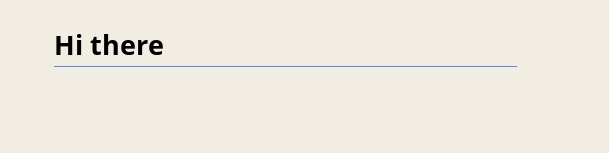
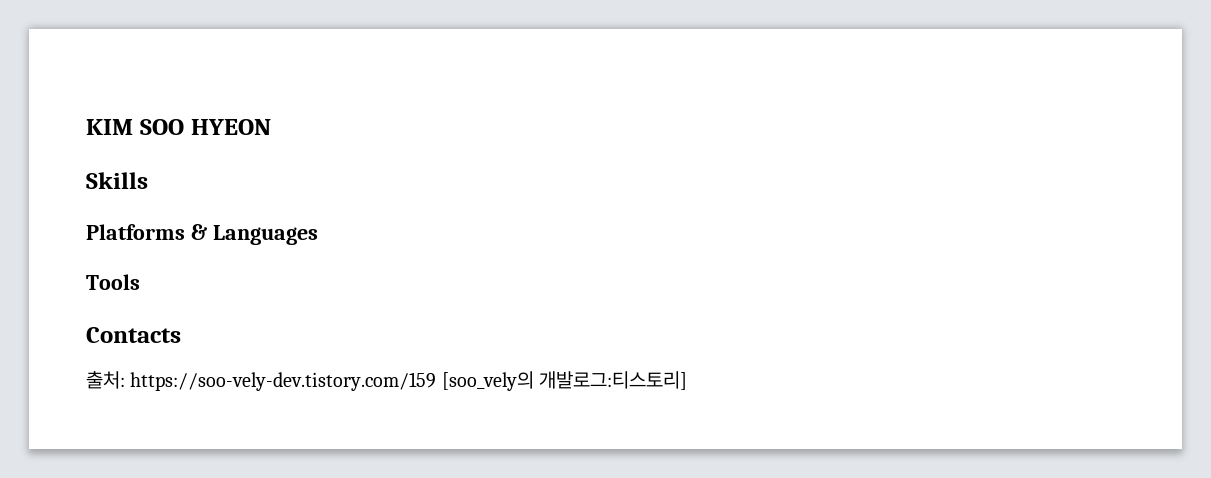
[54,34,165,55] Hi there -> [86,119,271,135] [86,172,148,189] [86,224,318,245] [86,274,140,290] [86,327,181,343] [86,371,688,391] KIM SOO HYEON // Skills // Platforms & Languages // Tools // Contacts // 출처: https://soo-vely-dev.tistory.com/159 [soo_vely의 개발로그:티스토리]

